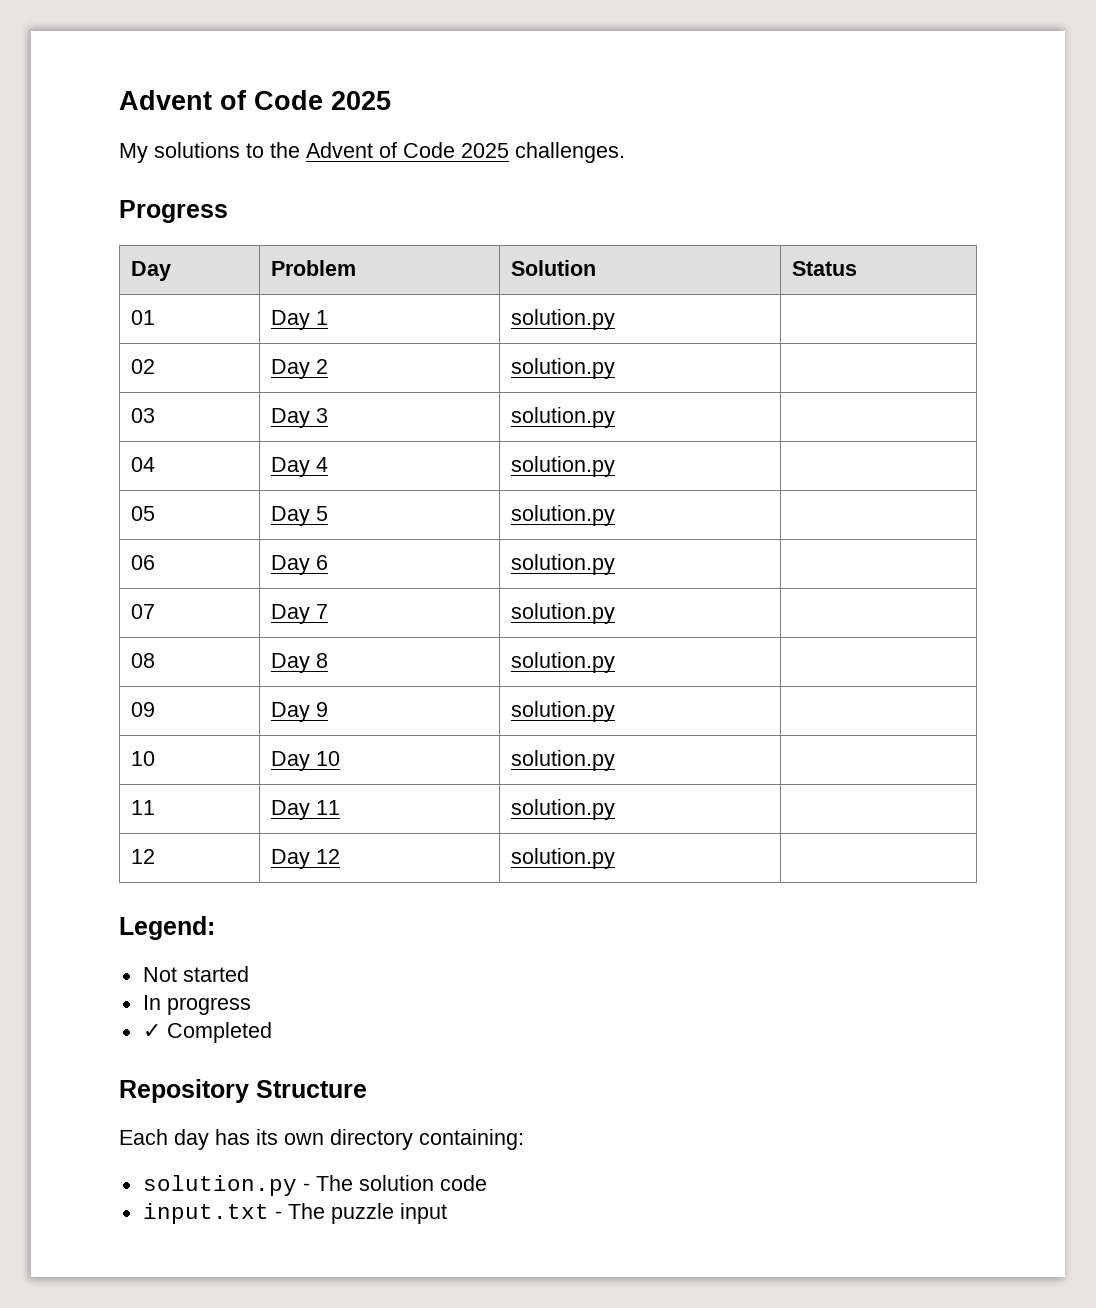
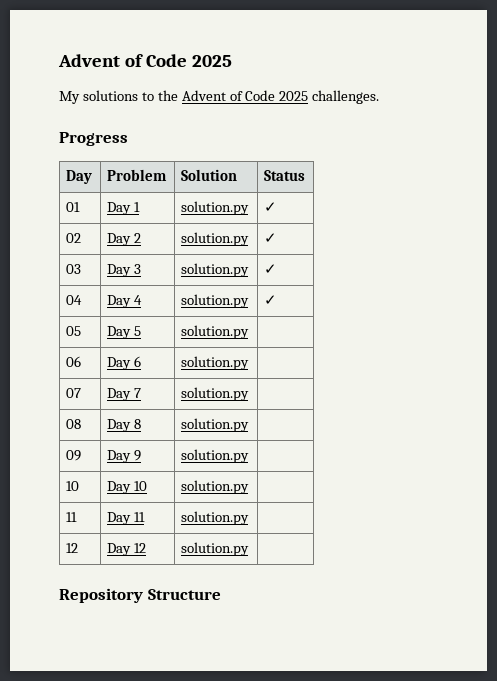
(615, 319) none -> [264,202,278,212] ✓
(615, 368) none -> [264,233,278,243] ✓
(615, 417) none -> [264,264,278,274] ✓
(615, 466) none -> [264,295,278,305] ✓
[119,916,215,940] [142,966,249,982] [142,995,251,1015] [142,1022,272,1043] [119,1079,367,1103] [119,1129,524,1150] [142,1175,487,1196] [142,1203,447,1224] Legend: // Not started // In progress // ✓ Completed // Repository Structure // Each day has its own directory containing: // solution.py - The solution code // input.txt - The puzzle input -> [59,588,221,603] Repository Structure

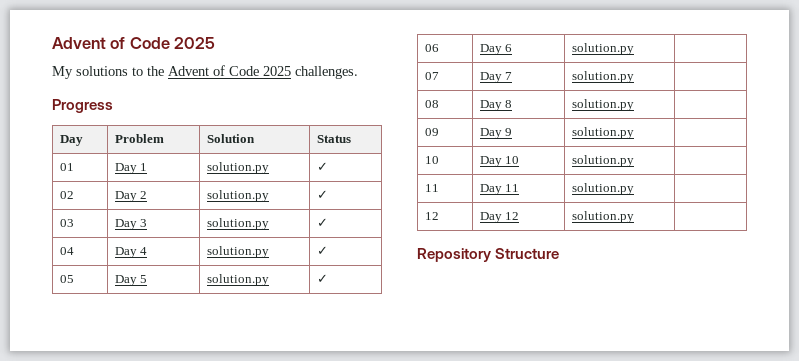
(250, 332) none -> [316,274,328,283] ✓

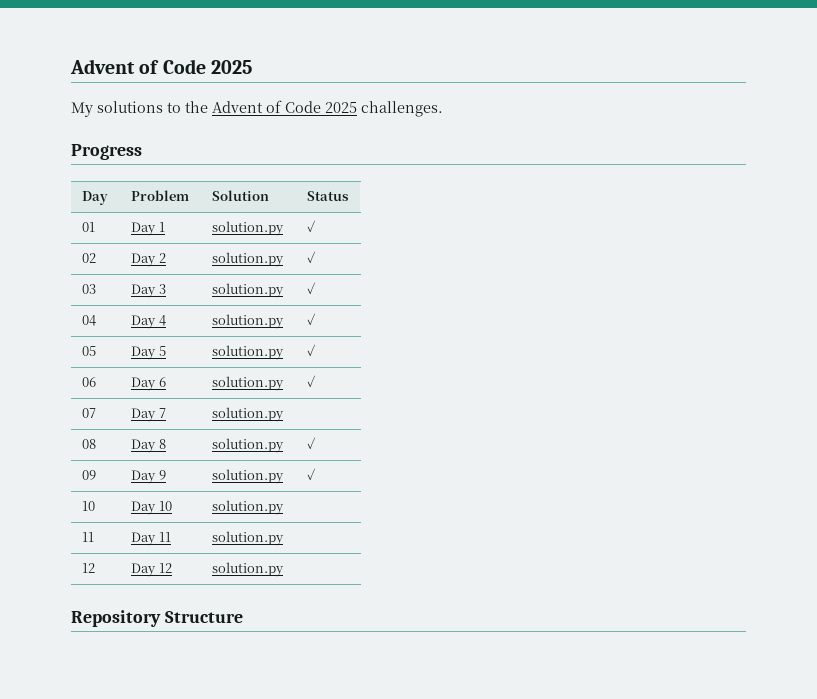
(634, 49) none -> [307,375,317,387] ✓
(634, 105) none -> [307,437,317,449] ✓
(634, 133) none -> [307,468,317,480] ✓

